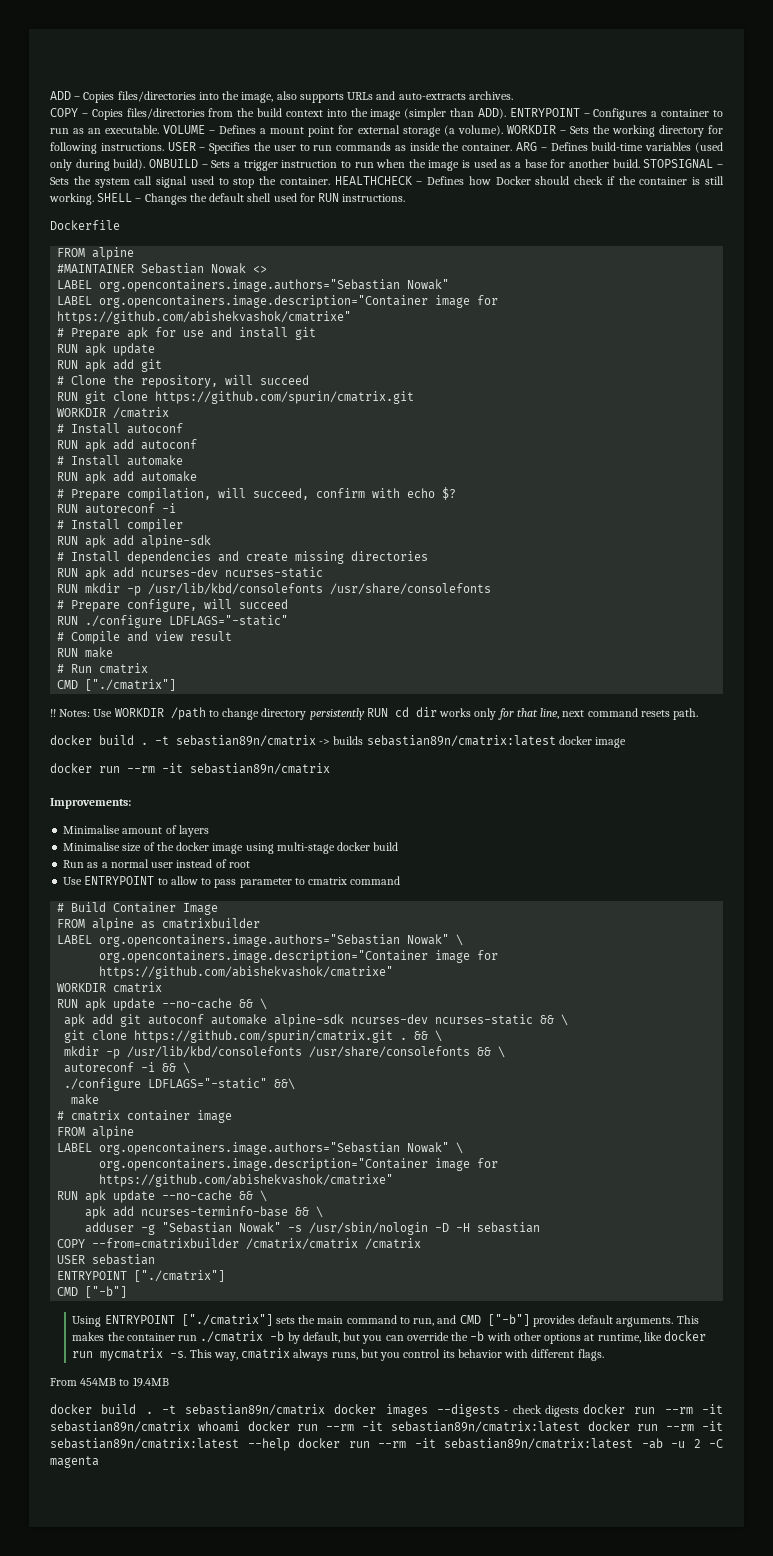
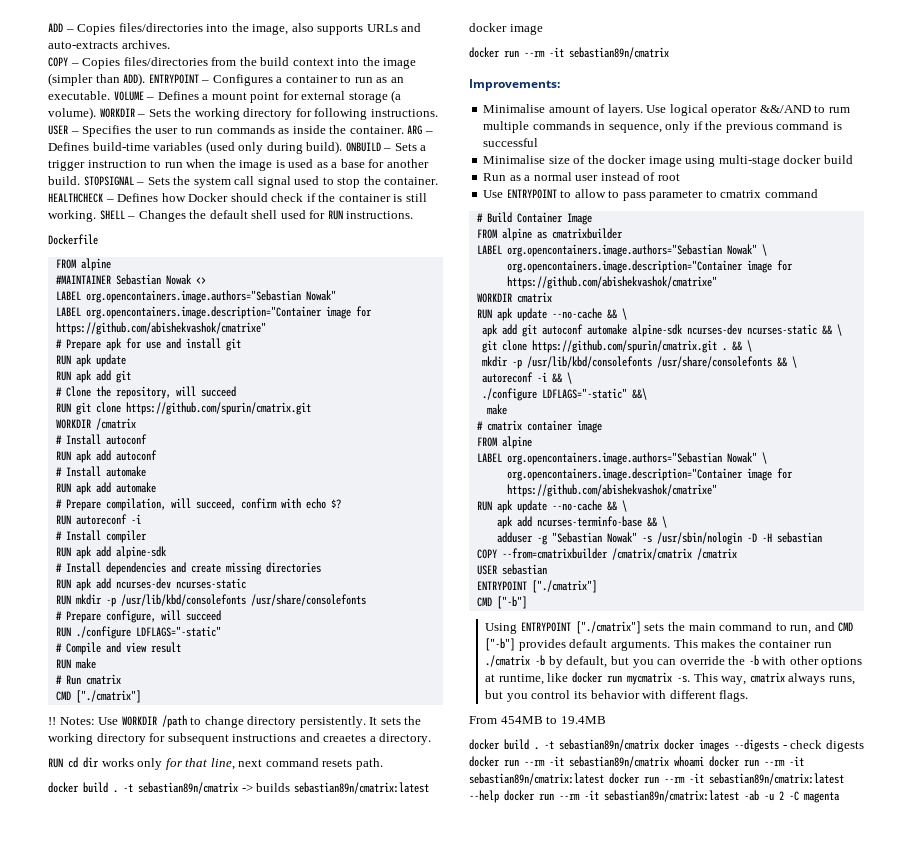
[309,708,365,720] persistently -> [299,716,422,728] [48,733,432,745] persistently. It sets the working directory for subsequent instructions and creaetes a directory. //
[178,825,209,837] layers -> [607,104,850,116] [483,121,842,133] [483,138,539,147] layers. Use logical operator &&/AND to rum multiple commands in sequence, only if the previous command is successful

